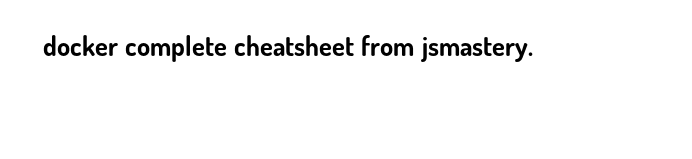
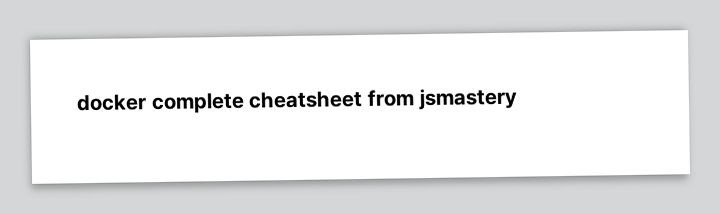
[419,37,533,62] jsmastery. -> [417,87,518,111] jsmastery

